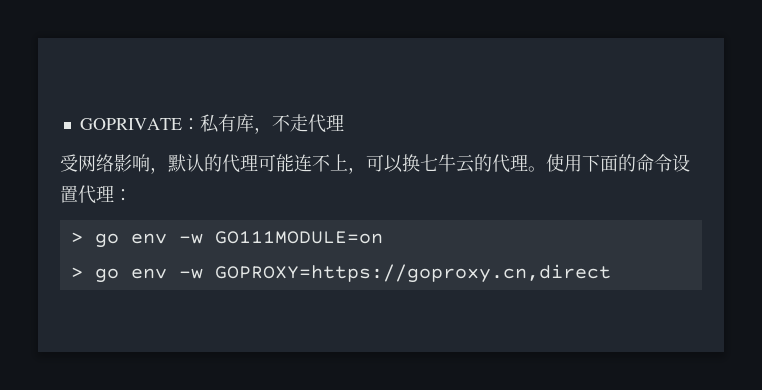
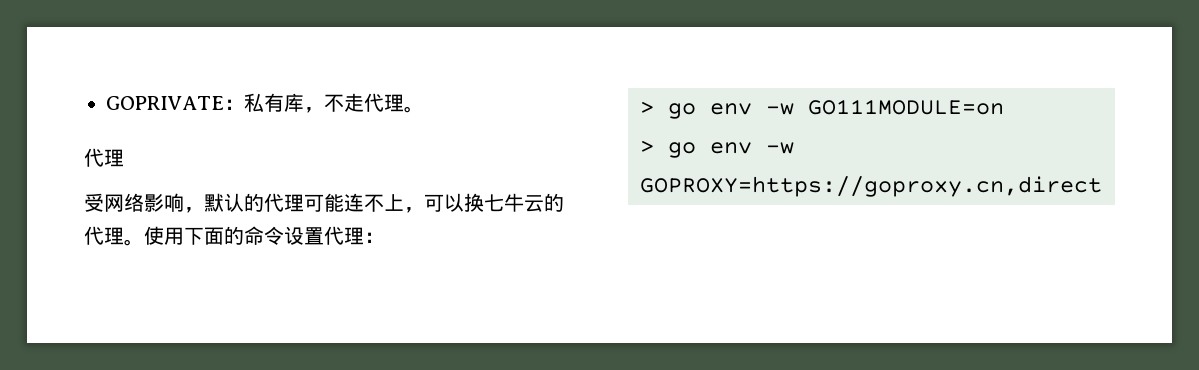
(344, 122) none -> [403,106,424,113] [84,148,124,167] 。 // 代理

